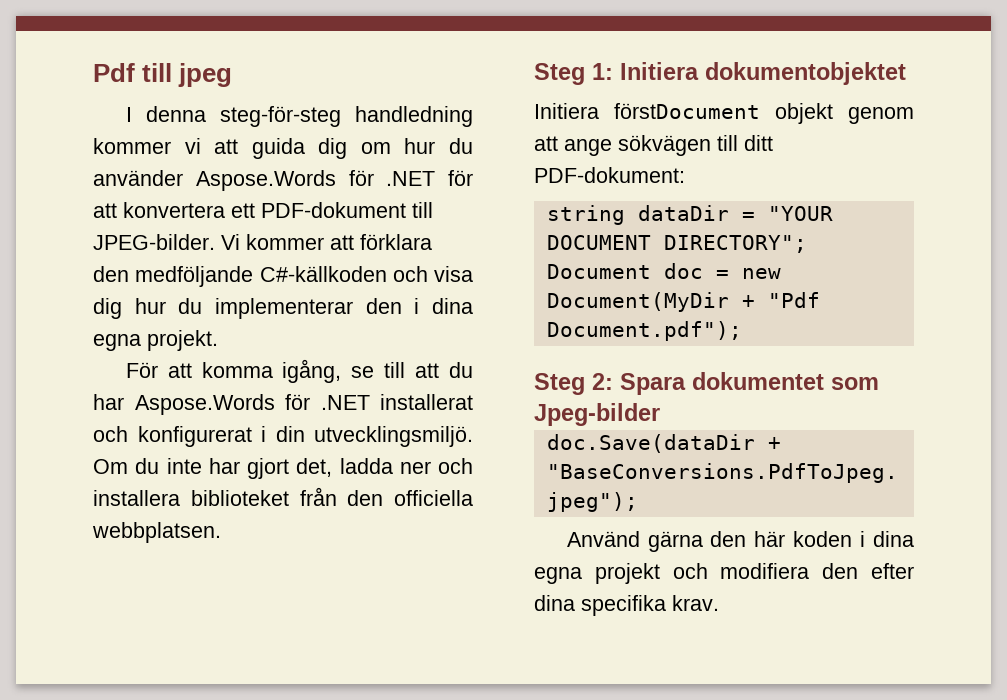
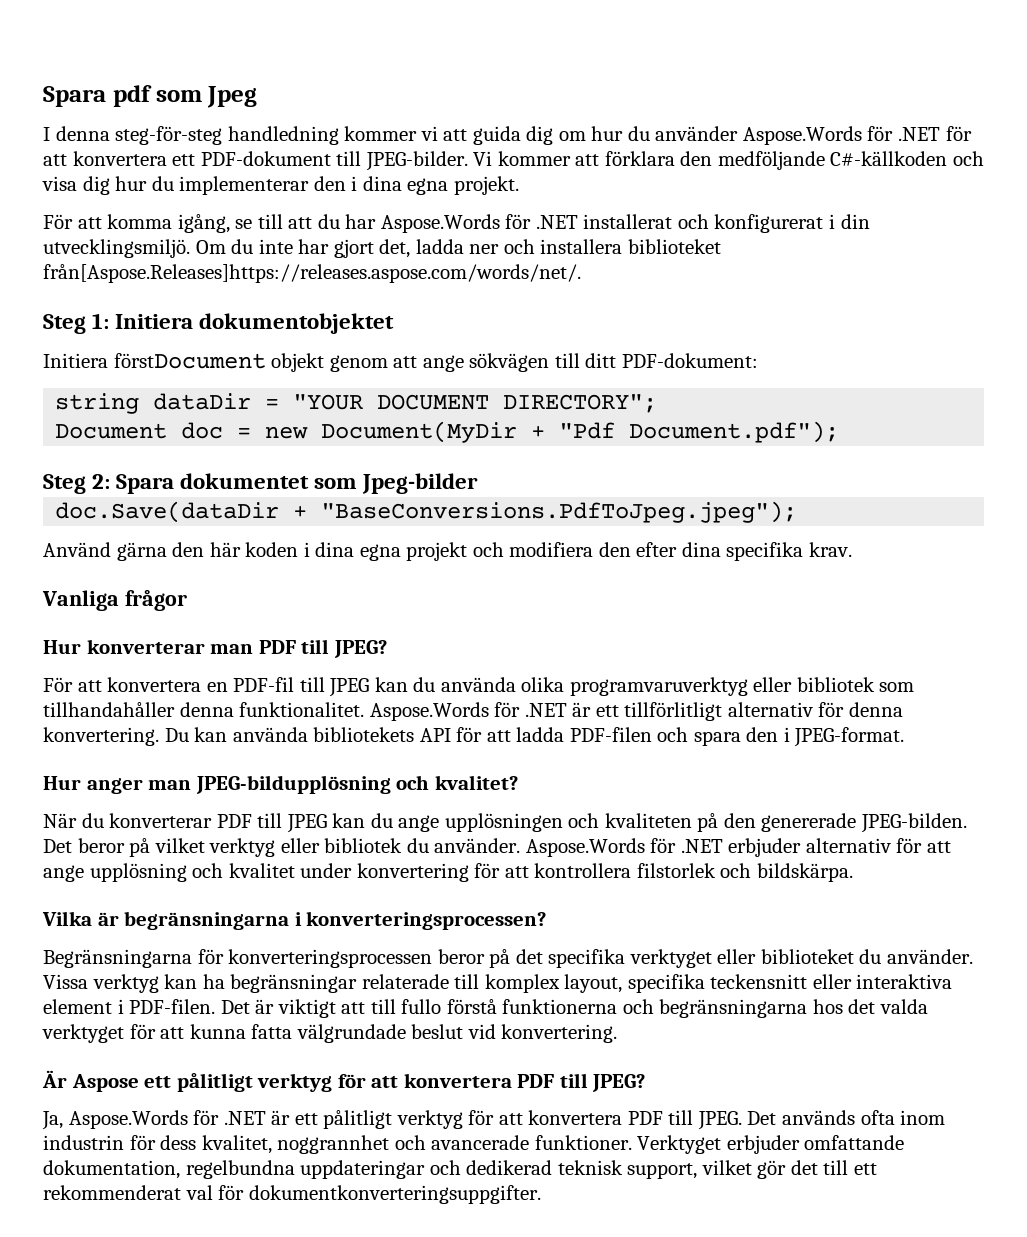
[93,63,233,87] Pdf till jpeg -> [43,85,258,108] Spara pdf som Jpeg
[299,487,473,506] [92,522,221,543] från den officiella webbplatsen. -> [43,264,581,283] från[Aspose.Releases]https://releases.aspose.com/words/net/.
(719, 603) none -> [42,589,187,611] [43,639,387,658] [43,677,915,697] [43,702,903,721] [43,727,905,747] [43,775,518,794] [43,813,968,833] [43,838,952,857] [43,863,853,882] [42,911,547,930] [43,949,973,968] [43,974,953,993] [43,999,929,1018] [42,1024,618,1043] [42,1070,646,1092] [42,1110,946,1130] [43,1135,905,1154] [43,1160,877,1179] [43,1185,541,1204] // Vanliga frågor // Hur konverterar man PDF till JPEG? // För att konvertera en PDF-fil till JPEG kan du använda olika programvaruverktyg eller bibliotek som tillhandahåller denna funktionalitet. Aspose.Words för .NET är ett tillförlitligt alternativ för denna konvertering. Du kan använda bibliotekets API för att ladda PDF-filen och spara den i JPEG-format. // Hur anger man JPEG-bildupplösning och kvalitet? // När du konverterar PDF till JPEG kan du ange upplösningen och kvaliteten på den genererade JPEG-bilden. Det beror på vilket verktyg eller bibliotek du använder. Aspose.Words för .NET erbjuder alternativ för att ange upplösning och kvalitet under konvertering för att kontrollera filstorlek och bildskärpa. // Vilka är begränsningarna i konverteringsprocessen? // Begränsningarna för konverteringsprocessen beror på det specifika verktyget eller biblioteket du använder. Vissa verktyg kan ha begränsningar relaterade till komplex layout, specifika teckensnitt eller interaktiva element i PDF-filen. Det är viktigt att till fullo förstå funktionerna och begränsningarna hos det valda verktyget för att kunna fatta välgrundade beslut vid konvertering. // Är Aspose ett pålitligt verktyg för att konvertera PDF till JPEG? // Ja, Aspose.Words för .NET är ett pålitligt verktyg för att konvertera PDF till JPEG. Det används ofta inom industrin för dess kvalitet, noggrannhet och avancerade funktioner. Verktyget erbjuder omfattande dokumentation, regelbundna uppdateringar och dedikerad teknisk support, vilket gör det till ett rekommenderat val för dokumentkonverteringsuppgifter.

